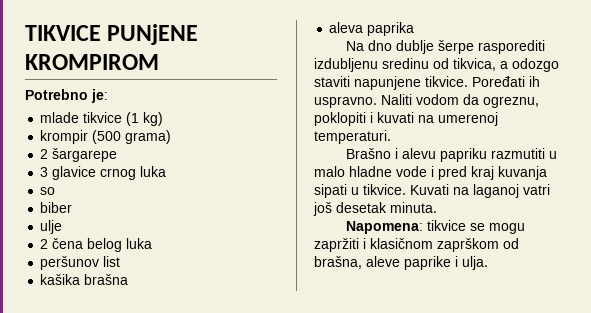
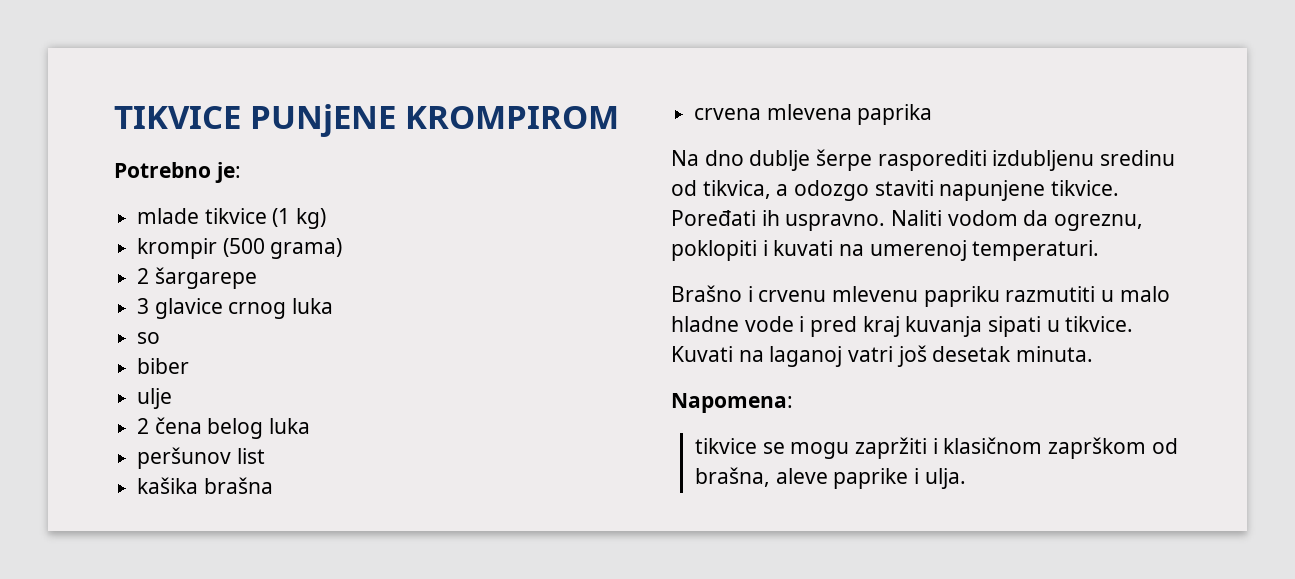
[329,22,364,33] aleva -> [694,104,852,120] crvena mlevena
[402,148,437,159] alevu -> [758,286,919,302] crvenu mlevenu
(424, 227) none -> (793, 403) //

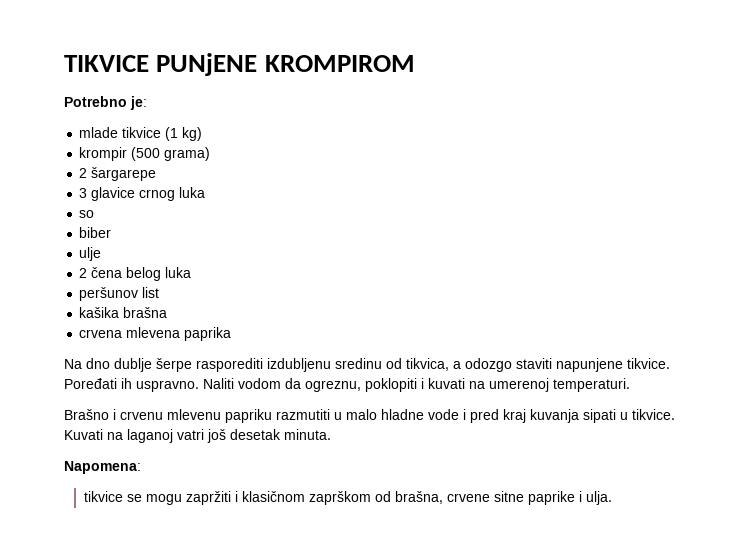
[775,468,828,484] aleve -> [446,491,524,502] crvene sitne

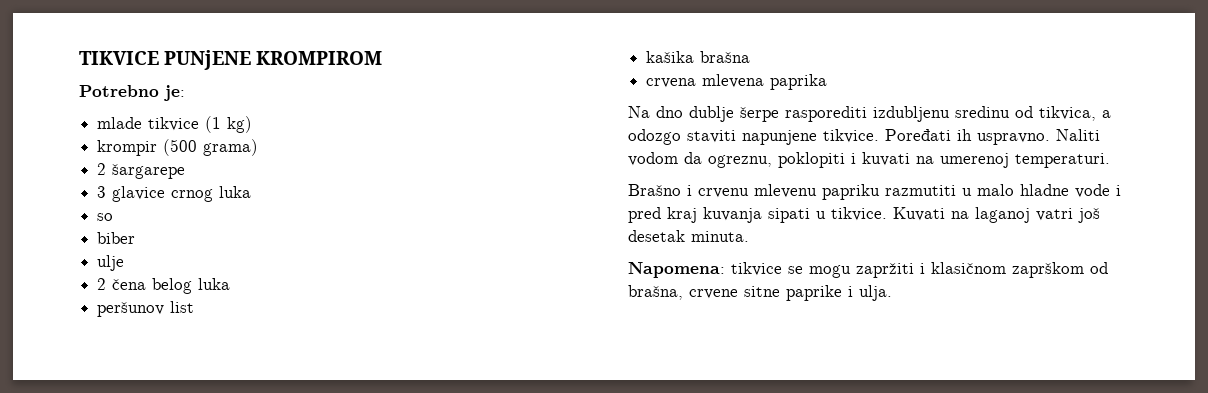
(141, 467) // -> (725, 270) none

